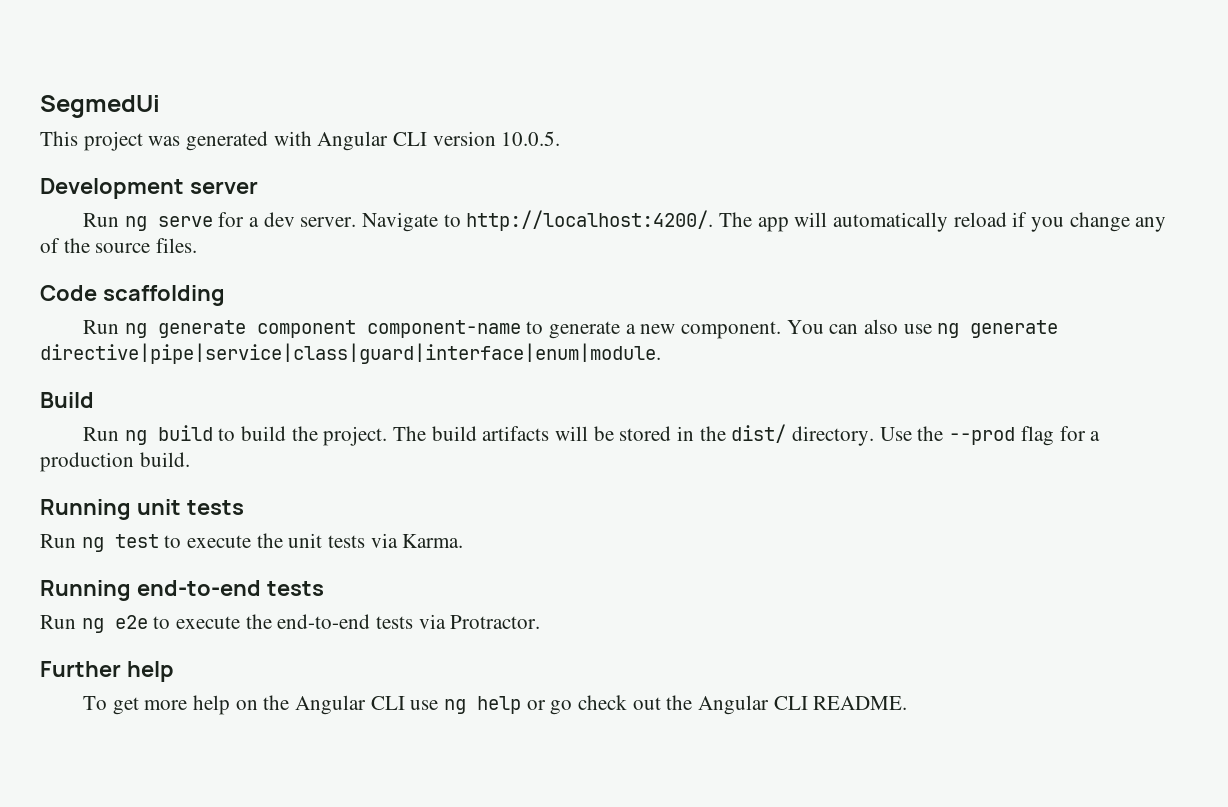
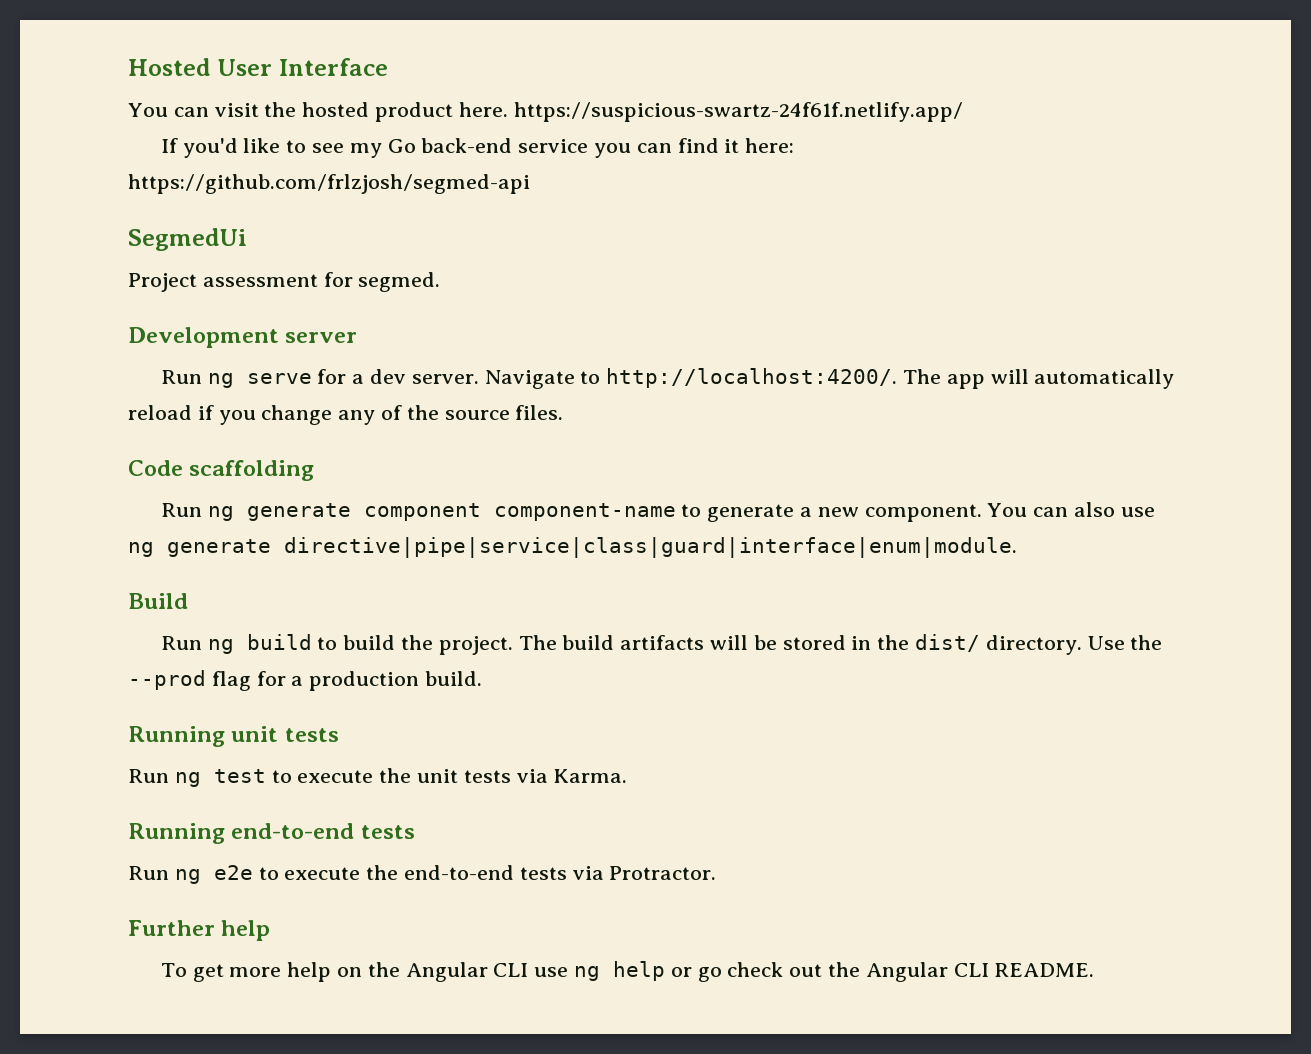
[40,95,160,118] [40,131,561,151] SegmedUi // This project was generated with Angular CLI version 10.0.5. -> [128,58,388,76] [128,102,963,122] [160,138,795,158] [128,174,530,194] [128,228,247,251] [128,272,441,292] Hosted User Interface // You can visit the hosted product here. https://suspicious-swartz-24f61f.netlify.app/ // If you'd like to see my Go back-end service you can find it here: https://github.com/frlzjosh/segmed-api // SegmedUi // Project assessment for segmed.

